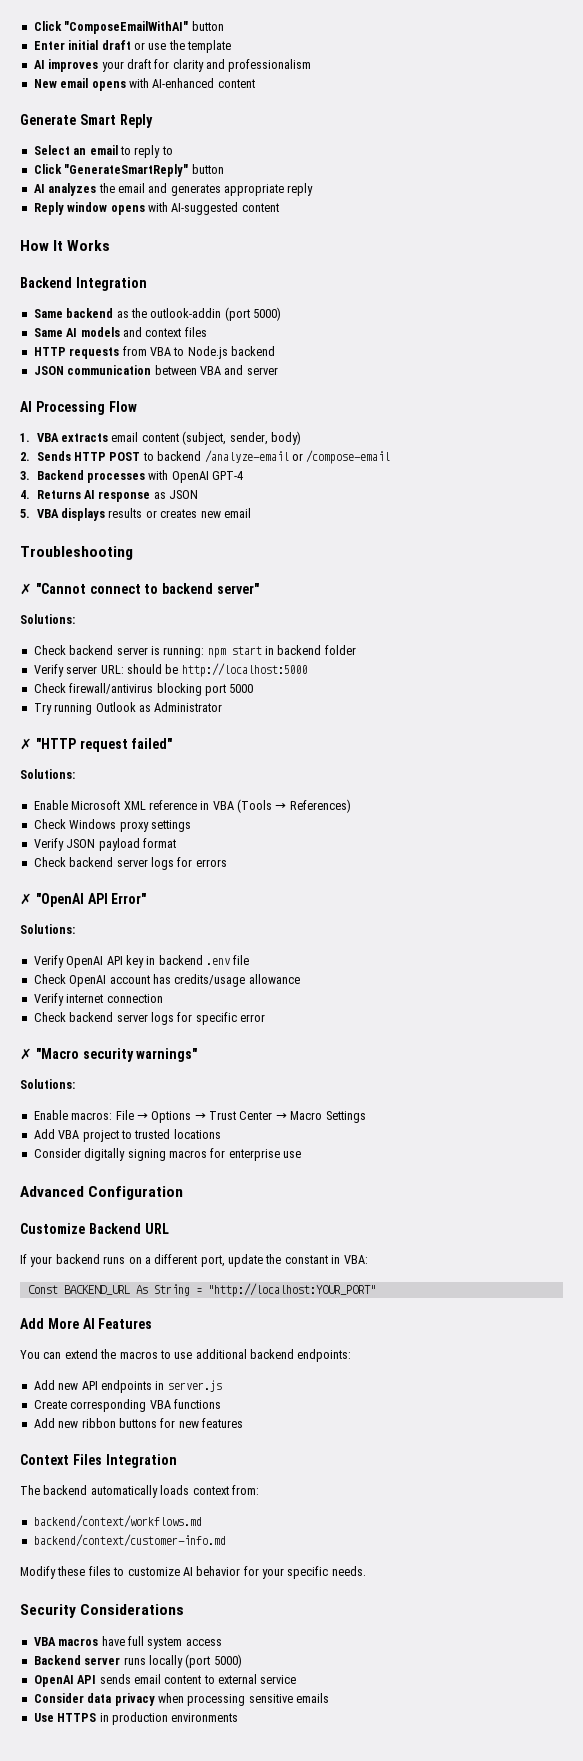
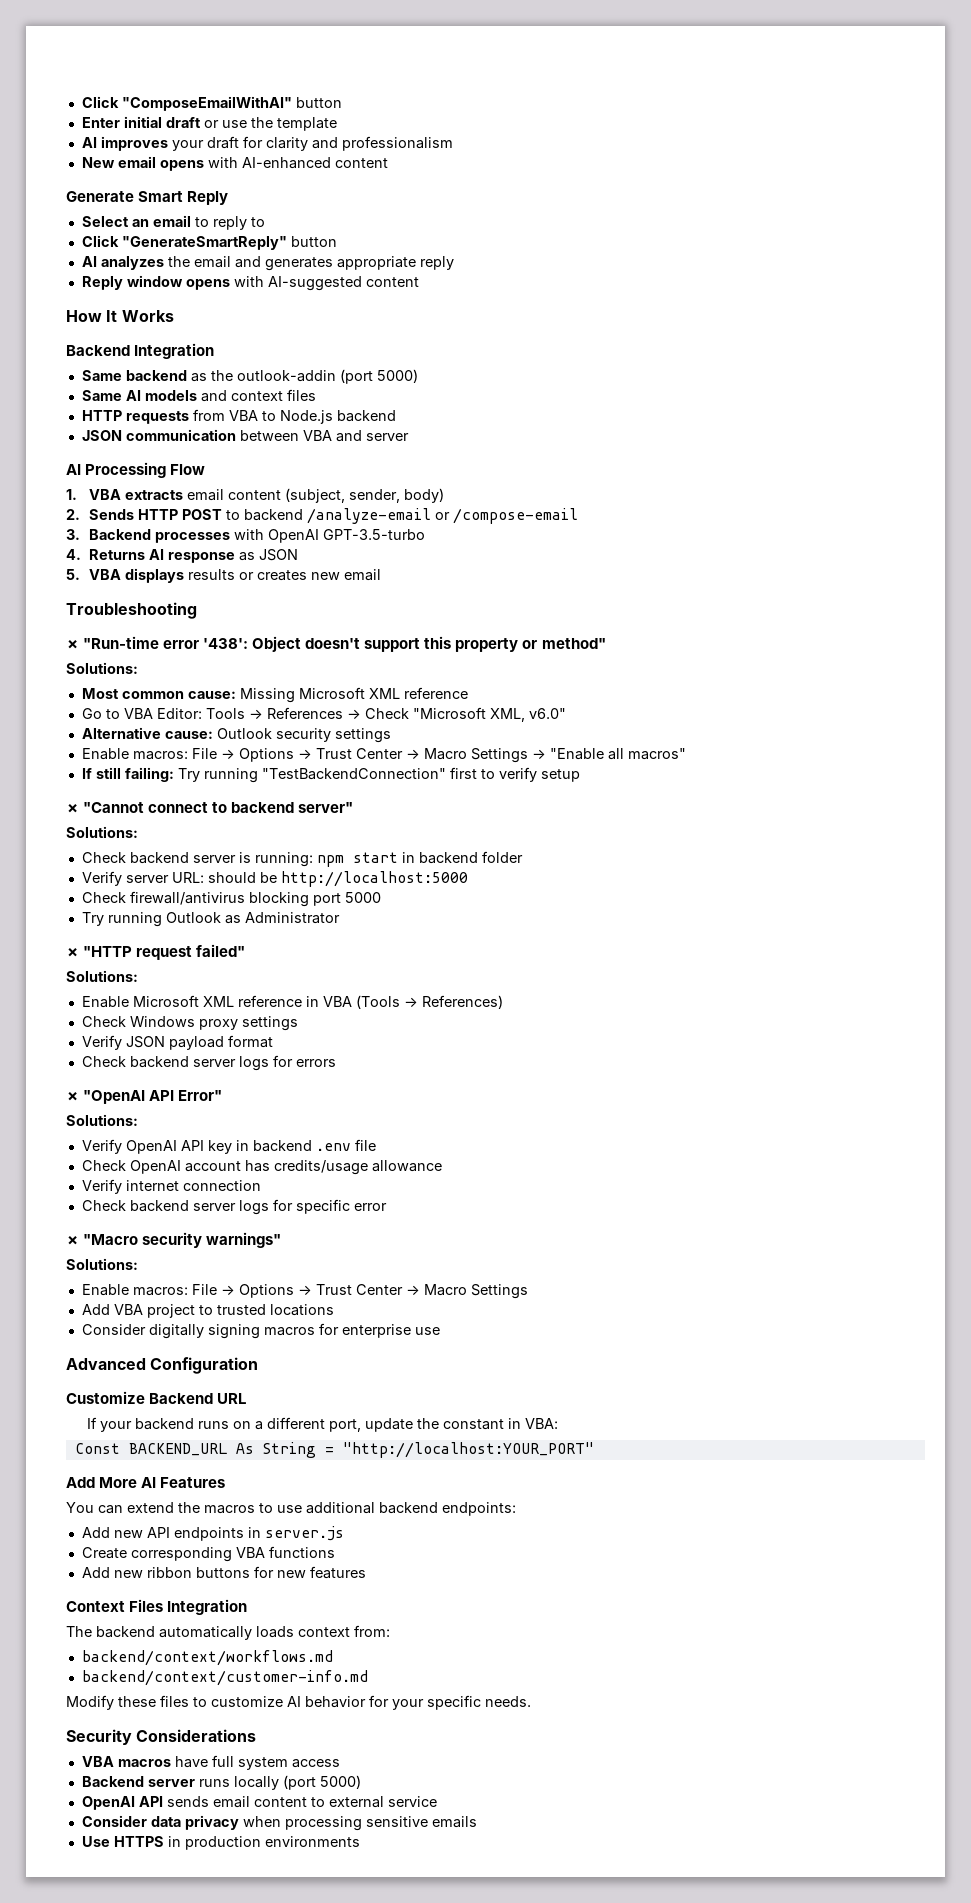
[212,471,244,480] GPT-4 -> [323,529,426,540] GPT-3.5-turbo
(133, 553) none -> [66,636,606,652] [66,662,138,674] [81,687,468,703] [81,707,566,722] [81,727,391,743] [81,748,686,763] [81,767,580,783] // ✗ "Run-time error '438': Object doesn't support this property or method" // Solutions: // Most common cause: Missing Microsoft XML reference // Go to VBA Editor: Tools → References → Check "Microsoft XML, v6.0" // Alternative cause: Outlook security settings // Enable macros: File → Options → Trust Center → Macro Settings → "Enable all macros" // If still failing: Try running "TestBackendConnection" first to verify setup

